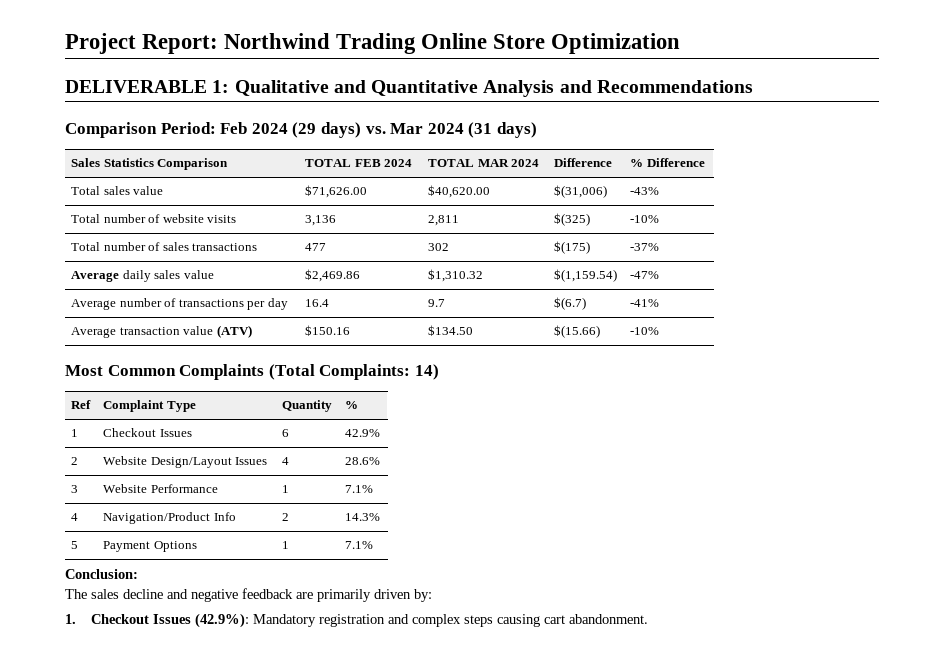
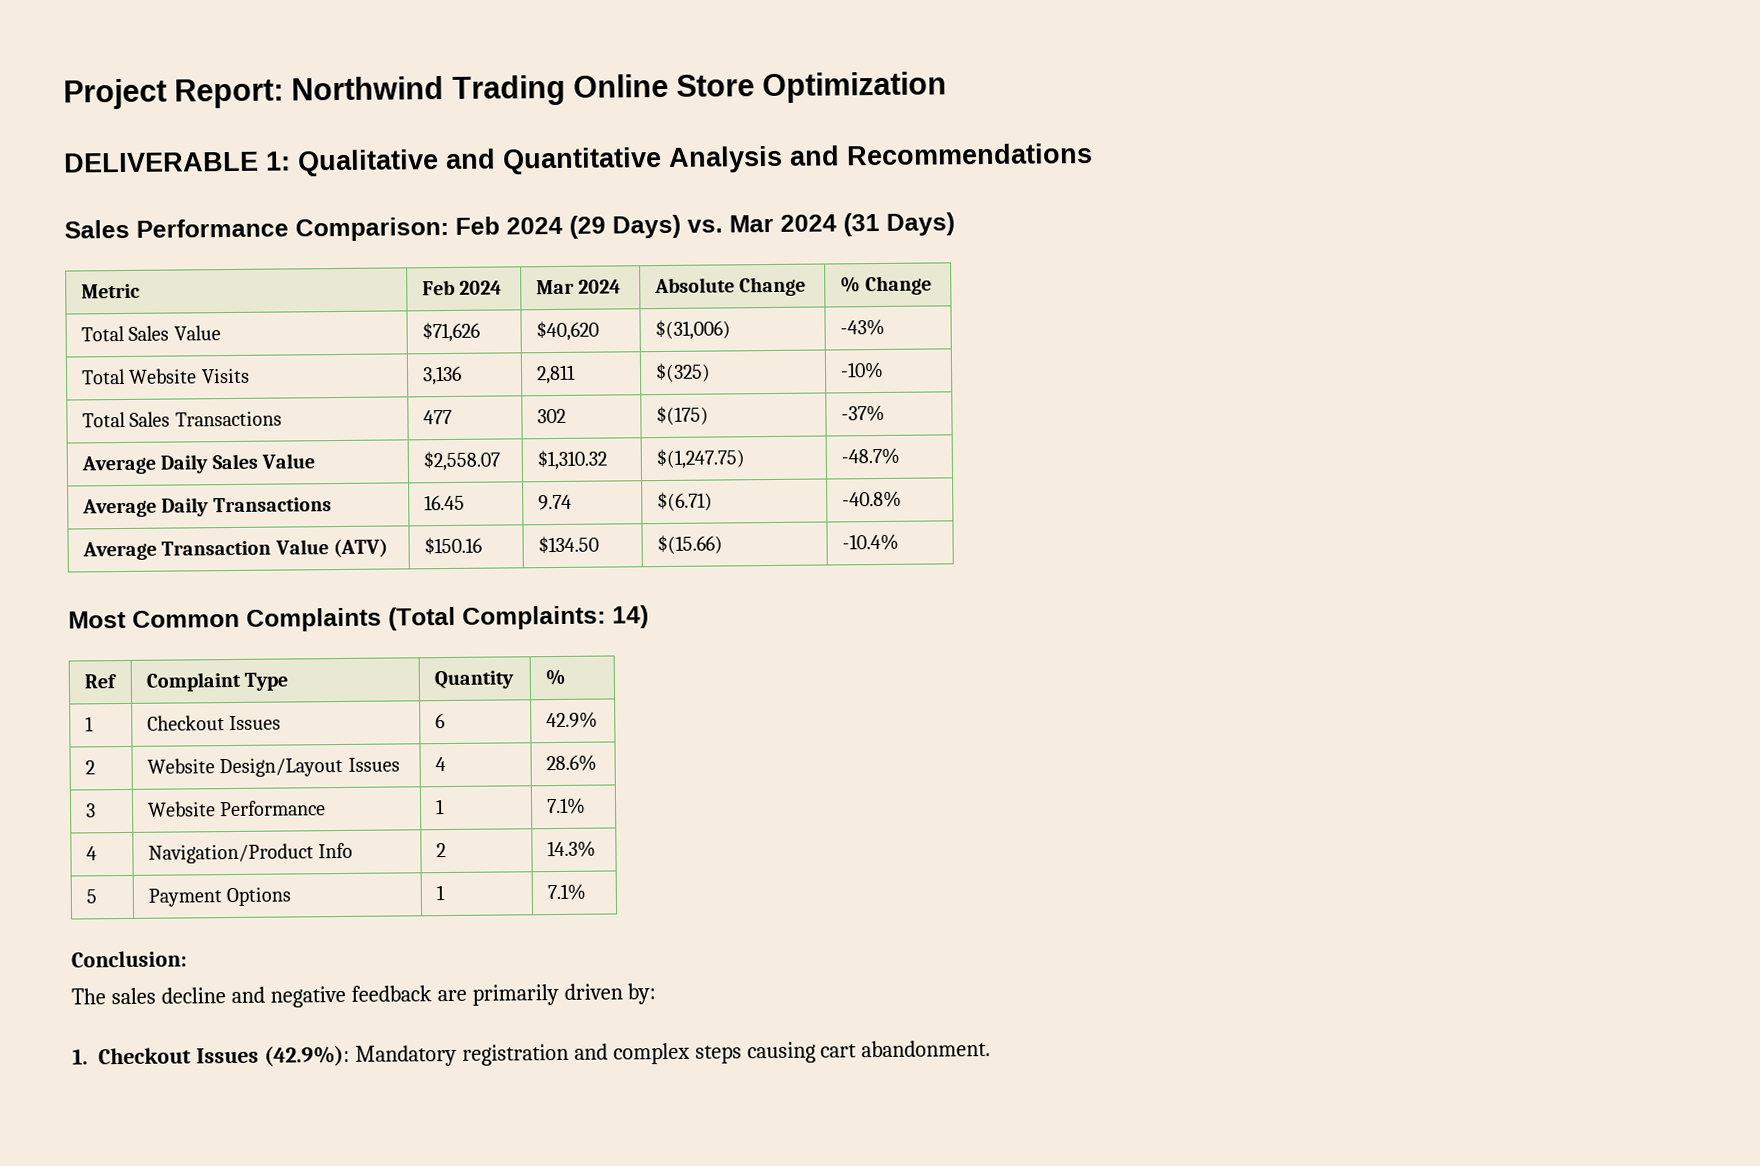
[65,122,216,138] Comparison Period: -> [64,216,449,242] Sales Performance Comparison:
[320,122,361,138] days) -> [612,214,681,239] Days)
[496,122,537,138] [71,158,229,170] [305,159,413,167] [428,159,540,167] [554,158,613,167] [630,158,705,167] [71,186,164,195] [305,185,368,198] [428,185,491,198] days) // Sales Statistics Comparison | TOTAL FEB 2024 | TOTAL MAR 2024 | Difference | % Difference // Total sales value | $71,626.00 | $40,620.00 -> [886,212,955,236] [80,283,140,299] [421,279,503,296] [535,279,622,295] [653,276,807,297] [839,275,933,296] [80,325,221,342] [421,321,480,343] [535,320,599,342] Days) // Metric | Feb 2024 | Mar 2024 | Absolute Change | % Change // Total Sales Value | $71,626 | $40,620
[103,214,237,223] number of website visits -> [128,367,250,384] Website Visits
[103,242,258,251] number of sales transactions -> [129,410,282,427] Sales Transactions
[122,270,214,282] [305,269,361,282] daily sales value | $2,469.86 -> [160,453,316,474] [422,450,500,472] Daily Sales Value | $2,558.07
[554,269,618,282] [630,271,660,279] [71,298,288,310] [305,299,330,307] [428,299,446,307] [554,297,587,310] [630,299,660,307] [71,326,214,338] $(1,159.54) | -47% // Average number of transactions per day | 16.4 | 9.7 | $(6.7) | -41% // Average transaction value -> [655,448,745,470] [840,447,900,465] [81,497,332,518] [423,494,465,511] [537,494,572,511] [656,491,713,512] [841,490,902,508] [81,539,329,561] $(1,247.75) | -48.7% // Average Daily Transactions | 16.45 | 9.74 | $(6.71) | -40.8% // Average Transaction Value
[630,327,660,335] -10% -> [841,533,899,551] -10.4%

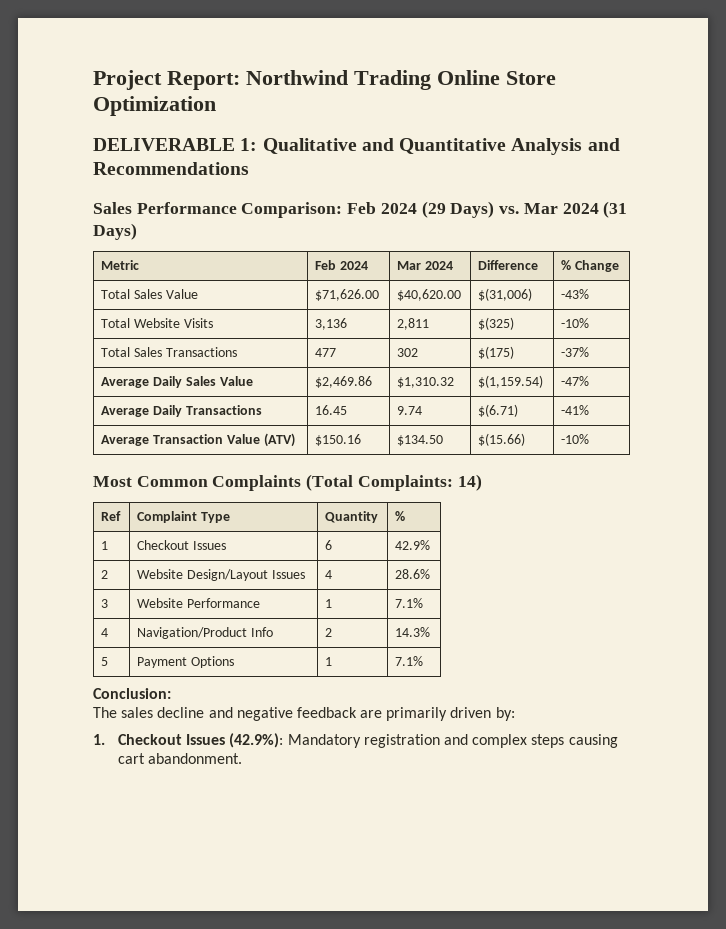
[653,276,807,297] Absolute Change -> [478,260,539,270] Difference
[421,321,480,343] [535,320,599,342] $71,626 | $40,620 -> [315,289,380,301] [397,289,462,301] $71,626.00 | $40,620.00
[422,450,500,472] $2,558.07 -> [315,376,373,388] $2,469.86
[655,448,745,470] [840,447,900,465] $(1,247.75) | -48.7% -> [478,375,544,388] [561,376,590,386] $(1,159.54) | -47%
[841,490,902,508] -40.8% -> [561,405,590,415] -41%
[841,533,899,551] -10.4% -> [561,434,590,444] -10%

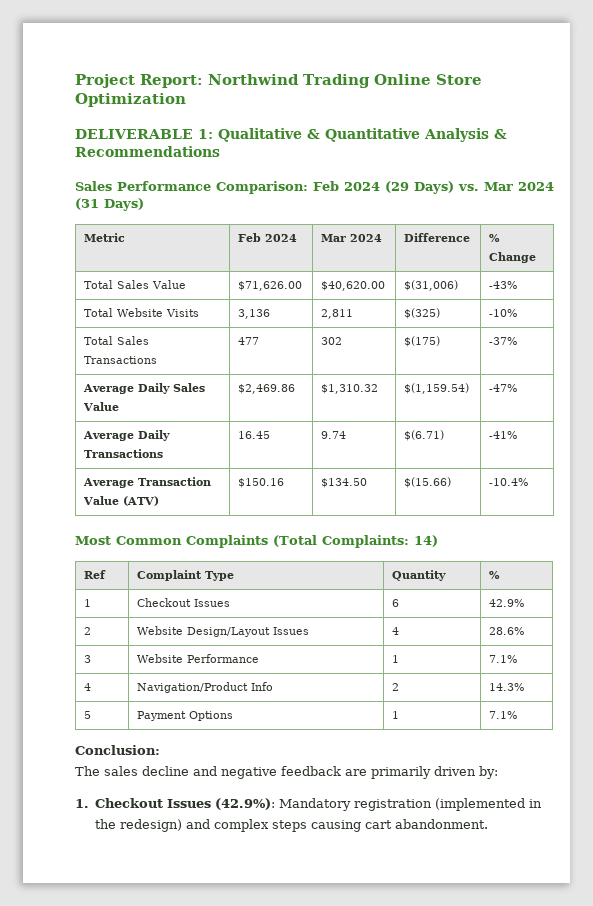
[361,138,394,151] and -> [307,129,320,139] &
[587,138,620,151] and -> [494,129,507,139] &
[561,434,590,444] -10% -> [489,478,529,486] -10.4%
(440, 741) none -> [435,798,543,811] [95,819,183,832] (implemented in the redesign)

